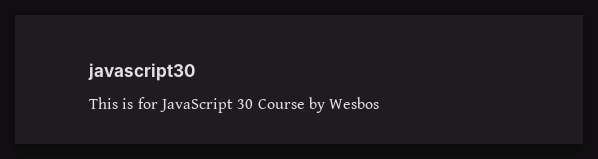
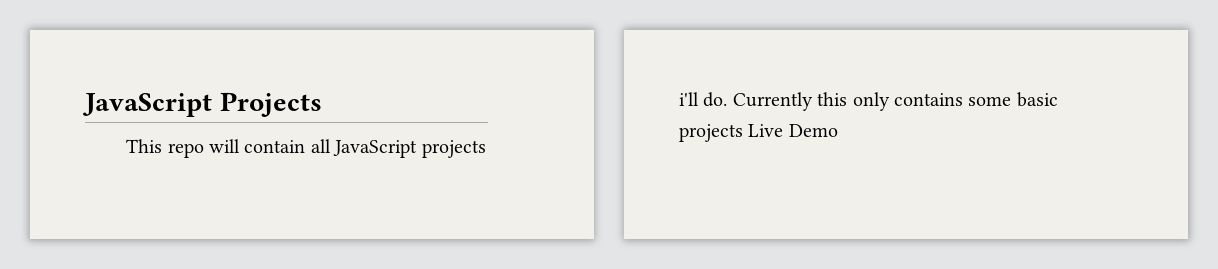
[88,63,195,81] javascript30 -> [83,92,322,117] JavaScript Projects
[122,97,380,113] is for JavaScript 30 Course by Wesbos -> [167,139,486,158] [679,92,1058,111] [679,124,838,142] repo will contain all JavaScript projects i'll do. Currently this only contains some basic projects Live Demo

